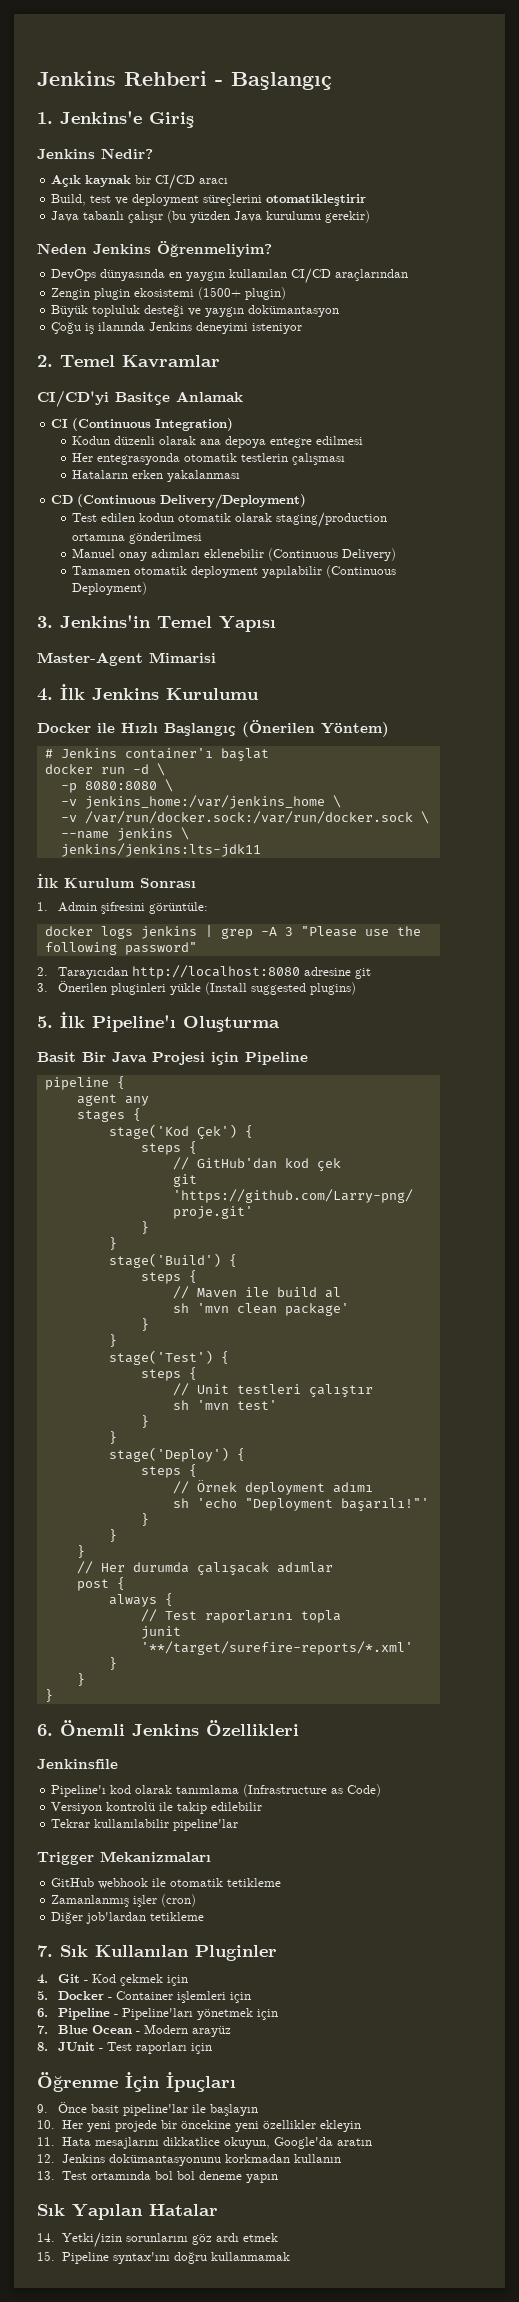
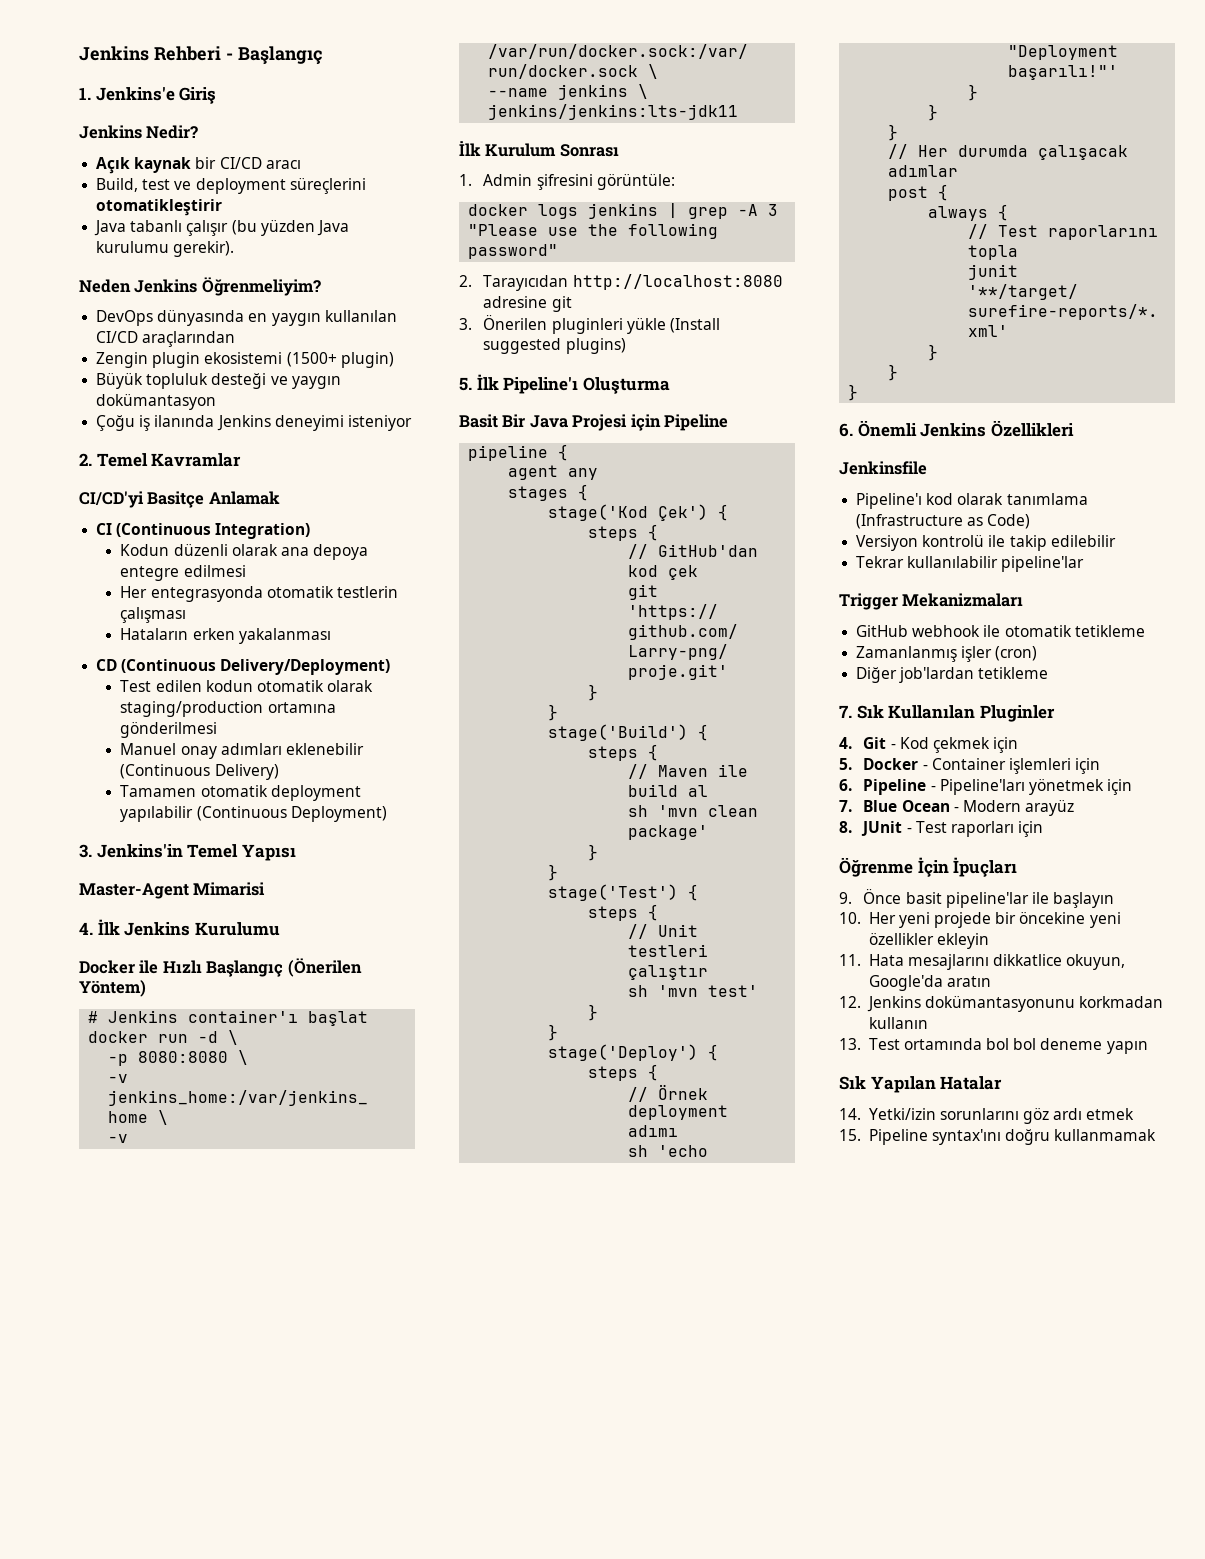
[325,210,371,223] gerekir) -> [173,241,235,257] gerekir).

